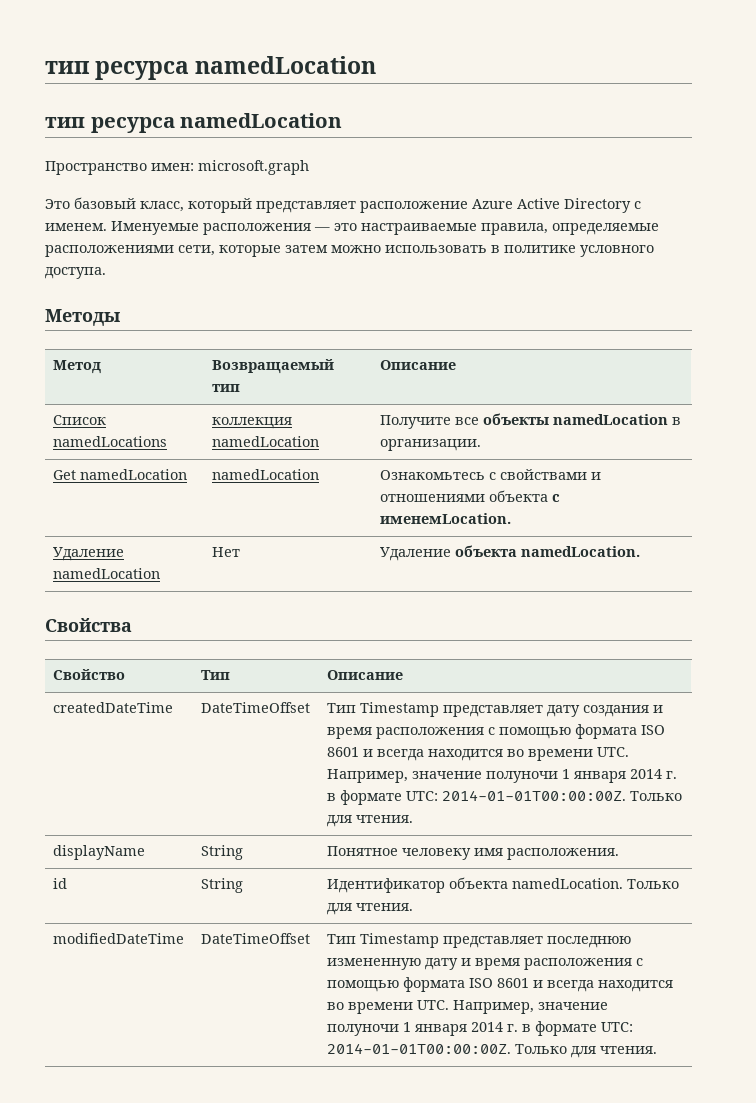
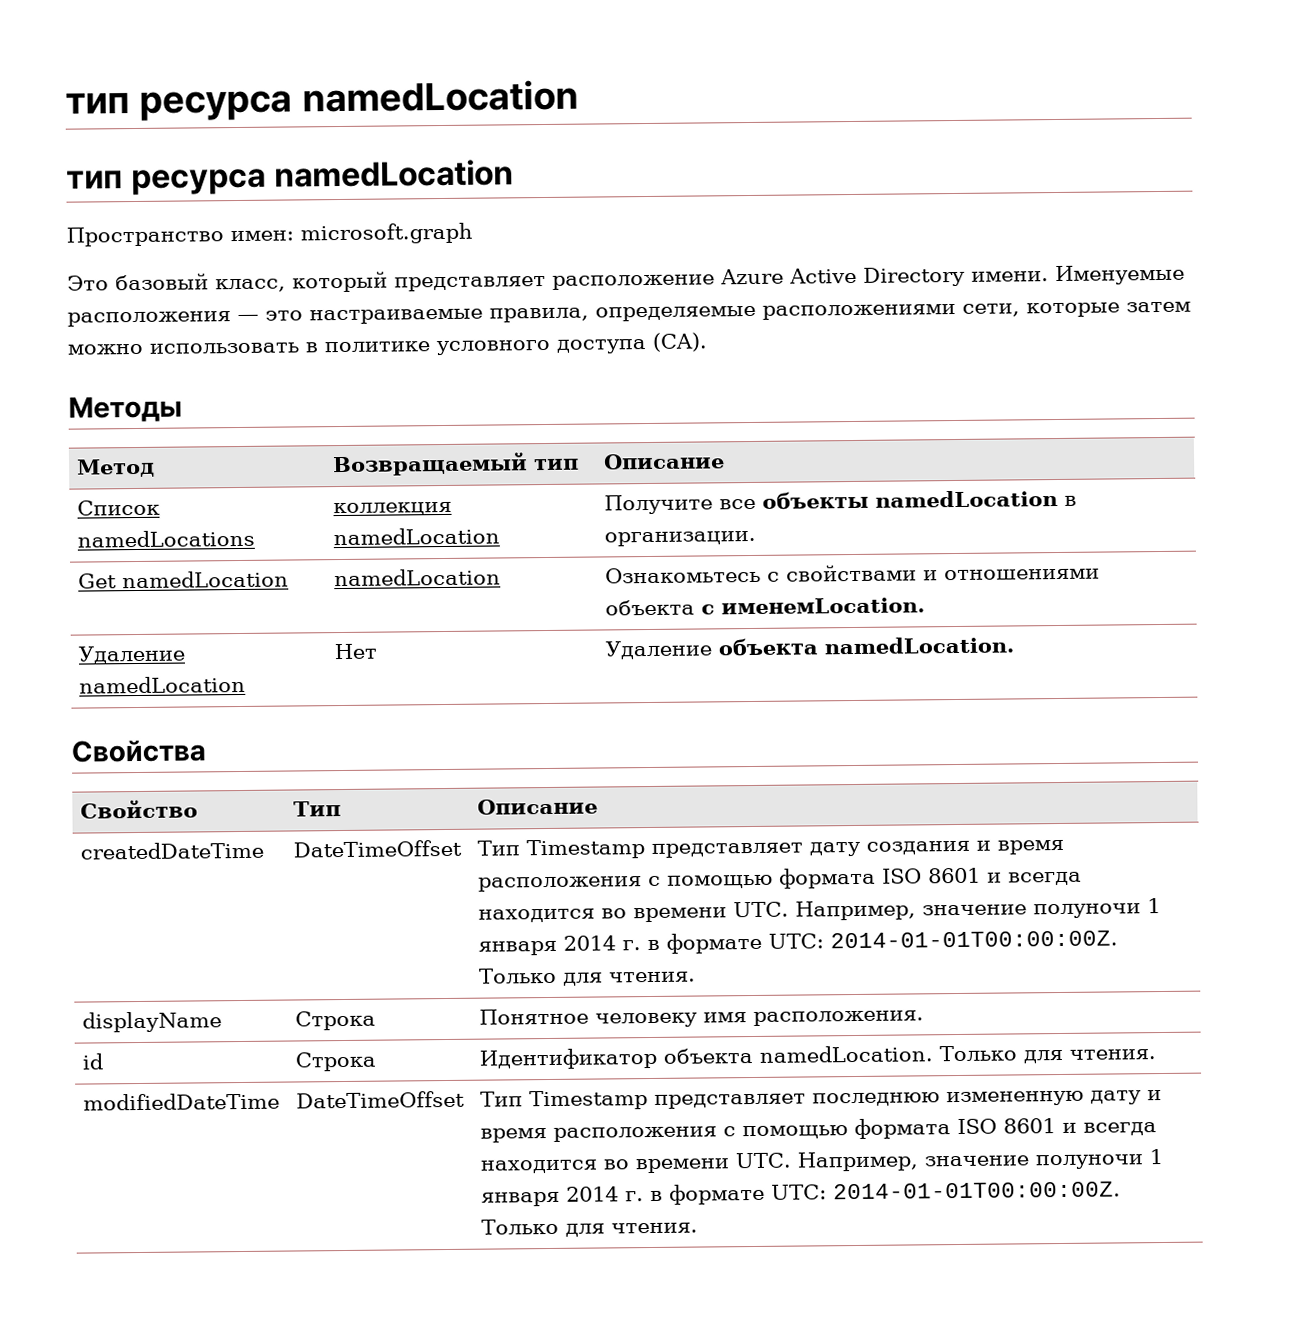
[634,201,641,209] [45,223,107,231] с именем. -> [971,271,1049,282] имени.
[45,267,106,279] доступа. -> [556,332,707,354] доступа (CA).
[201,845,244,860] String -> [295,1010,377,1031] Строка
[201,878,244,893] String -> [295,1051,377,1072] Строка

